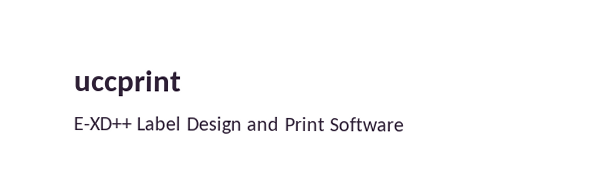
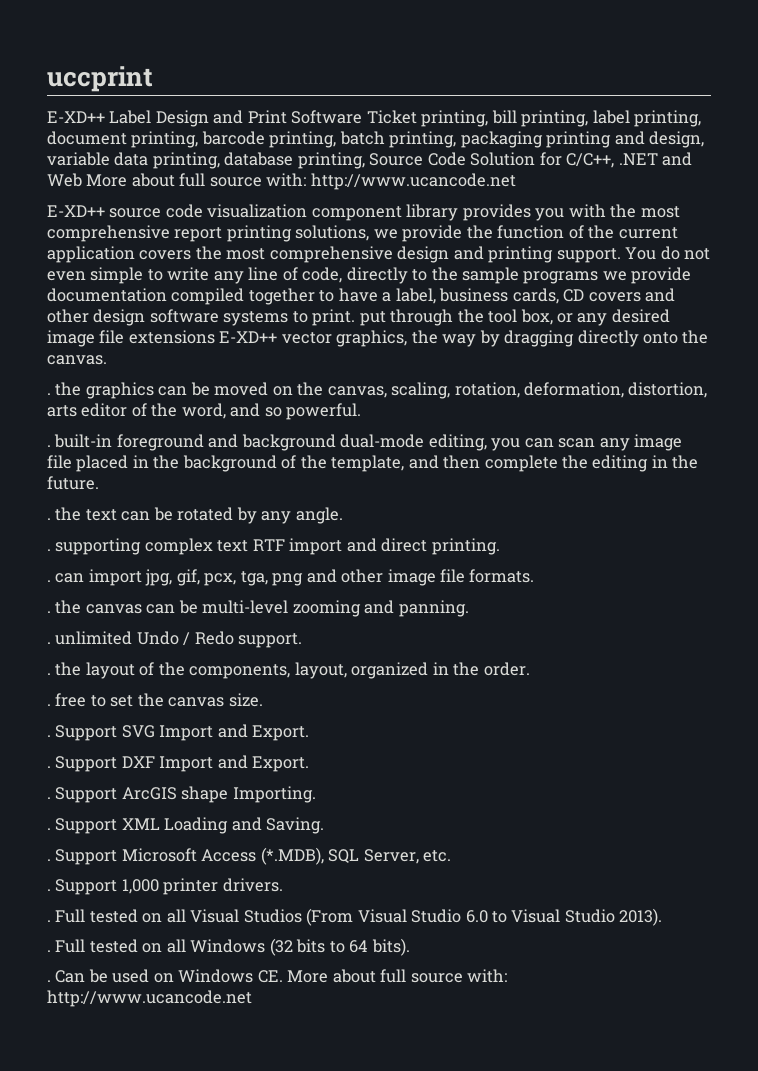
(404, 124) none -> [366,110,702,127] [47,131,705,148] [47,152,693,169] [47,173,516,190] [47,204,680,221] [47,225,678,242] [47,246,711,263] [47,267,692,284] [47,288,676,305] [47,309,670,326] [47,330,709,347] [47,355,107,365] [47,382,708,399] [47,403,362,420] [47,434,683,451] [47,455,699,472] [47,476,99,490] [47,507,343,524] [47,538,500,555] [47,569,535,586] [47,600,469,617] [47,631,303,648] [47,662,530,679] [47,693,263,707] [47,724,310,741] [47,755,310,772] [47,786,316,803] [47,817,325,834] [47,847,452,865] [47,878,283,895] [47,908,663,926] [47,938,410,956] [47,969,508,983] [47,990,252,1007] Ticket printing, bill printing, label printing, document printing, barcode printing, batch printing, packaging printing and design, variable data printing, database printing, Source Code Solution for C/C++, .NET and Web More about full source with: http://www.ucancode.net // E-XD++ source code visualization component library provides you with the most comprehensive report printing solutions, we provide the function of the current application covers the most comprehensive design and printing support. You do not even simple to write any line of code, directly to the sample programs we provide documentation compiled together to have a label, business cards, CD covers and other design software systems to print. put through the tool box, or any desired image file extensions E-XD++ vector graphics, the way by dragging directly onto the canvas. // . the graphics can be moved on the canvas, scaling, rotation, deformation, distortion, arts editor of the word, and so powerful. // . built-in foreground and background dual-mode editing, you can scan any image file placed in the background of the template, and then complete the editing in the future. // . the text can be rotated by any angle. // . supporting complex text RTF import and direct printing. // . can import jpg, gif, pcx, tga, png and other image file formats. // . the canvas can be multi-level zooming and panning. // . unlimited Undo / Redo support. // . the layout of the components, layout, organized in the order. // . free to set the canvas size. // . Support SVG Import and Export. // . Support DXF Import and Export. // . Support ArcGIS shape Importing. // . Support XML Loading and Saving. // . Support Microsoft Access (*.MDB), SQL Server, etc. // . Support 1,000 printer drivers. // . Full tested on all Visual Studios (From Visual Studio 6.0 to Visual Studio 2013). // . Full tested on all Windows (32 bits to 64 bits). // . Can be used on Windows CE. More about full source with: http://www.ucancode.net

